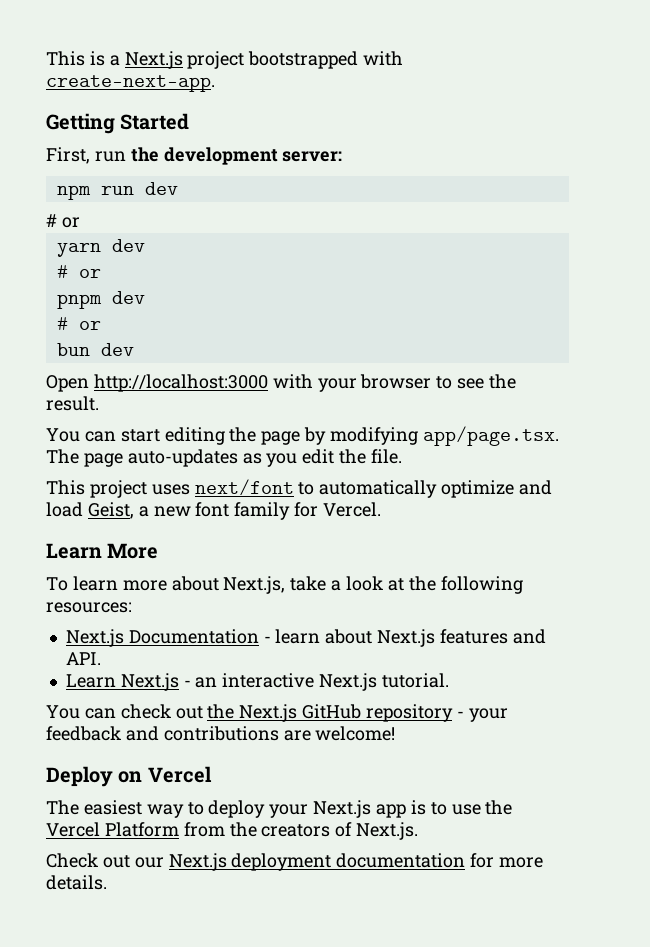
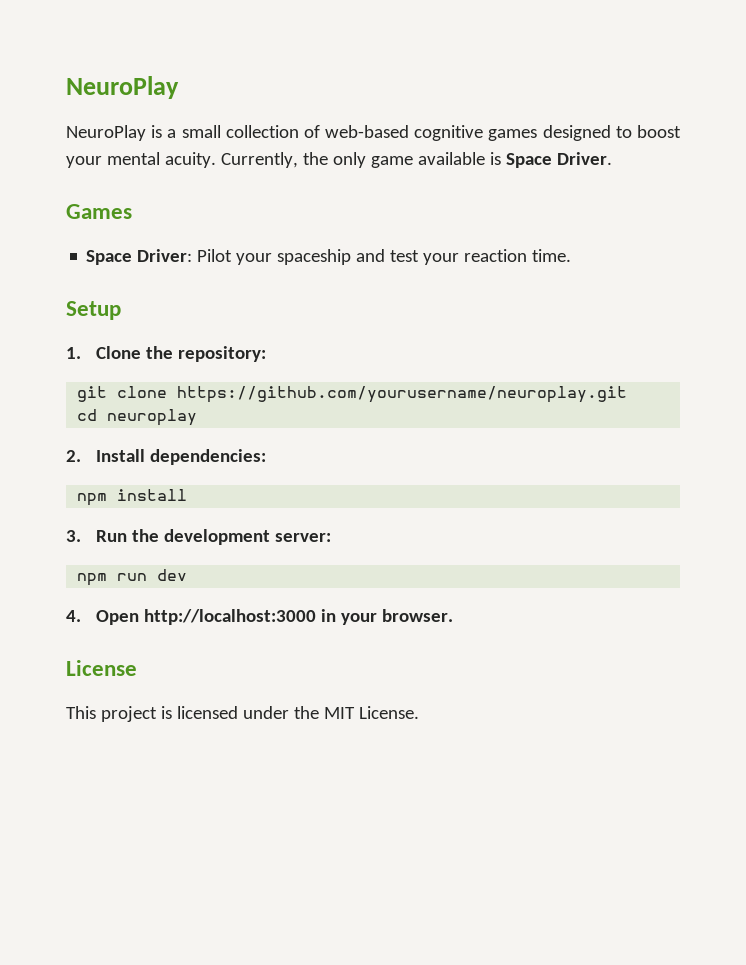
[46,51,404,69] [46,75,215,92] [46,113,190,134] [46,147,126,164] This is a Next.js project bootstrapped with create-next-app. // Getting Started // First, run -> [66,76,179,99] [66,125,681,141] [66,152,612,168] [66,204,132,219] [86,249,572,265] [66,301,121,320] [66,346,266,362] [77,386,628,403] [77,409,198,426] [66,449,266,465] [77,489,188,506] [66,530,127,542] NeuroPlay // NeuroPlay is a small collection of web-based cognitive games designed to boost your mental acuity. Currently, the only game available is Space Driver. // Games // Space Driver: Pilot your spaceship and test your reaction time. // Setup // 1. Clone the repository: // git clone https://github.com/yourusername/neuroplay.git // cd neuroplay // 2. Install dependencies: // npm install // 3. Run
[46,214,80,228] [56,239,145,257] [56,265,101,278] [56,291,145,309] [56,317,101,330] [56,343,134,356] [46,374,517,392] [46,396,99,411] [46,426,559,446] [46,449,403,467] [46,479,553,498] [46,502,382,520] [46,543,159,559] [46,576,523,594] [46,602,132,613] [65,629,546,647] [65,652,101,665] [65,673,449,691] [46,704,508,722] [46,726,396,741] [46,766,212,787] [46,800,513,818] [46,822,419,840] [46,853,544,871] [46,875,107,890] # or // yarn dev // # or // pnpm dev // # or // bun dev // Open http://localhost:3000 with your browser to see the result. // You can start editing the page by modifying app/page.tsx. The page auto-updates as you edit the file. // This project uses next/font to automatically optimize and load Geist, a new font family for Vercel. // Learn More // To learn more about Next.js, take a look at the following resources: // Next.js Documentation - learn about Next.js features and API. // Learn Next.js - an interactive Next.js tutorial. // You can check out the Next.js GitHub repository - your feedback and contributions are welcome! // Deploy on Vercel // The easiest way to deploy your Next.js app is to use the Vercel Platform from the creators of Next.js. // Check out our Next.js deployment documentation for more details. -> [66,609,453,625] [66,660,137,676] [66,706,419,722] 4. Open http://localhost:3000 in your browser. // License // This project is licensed under the MIT License.

